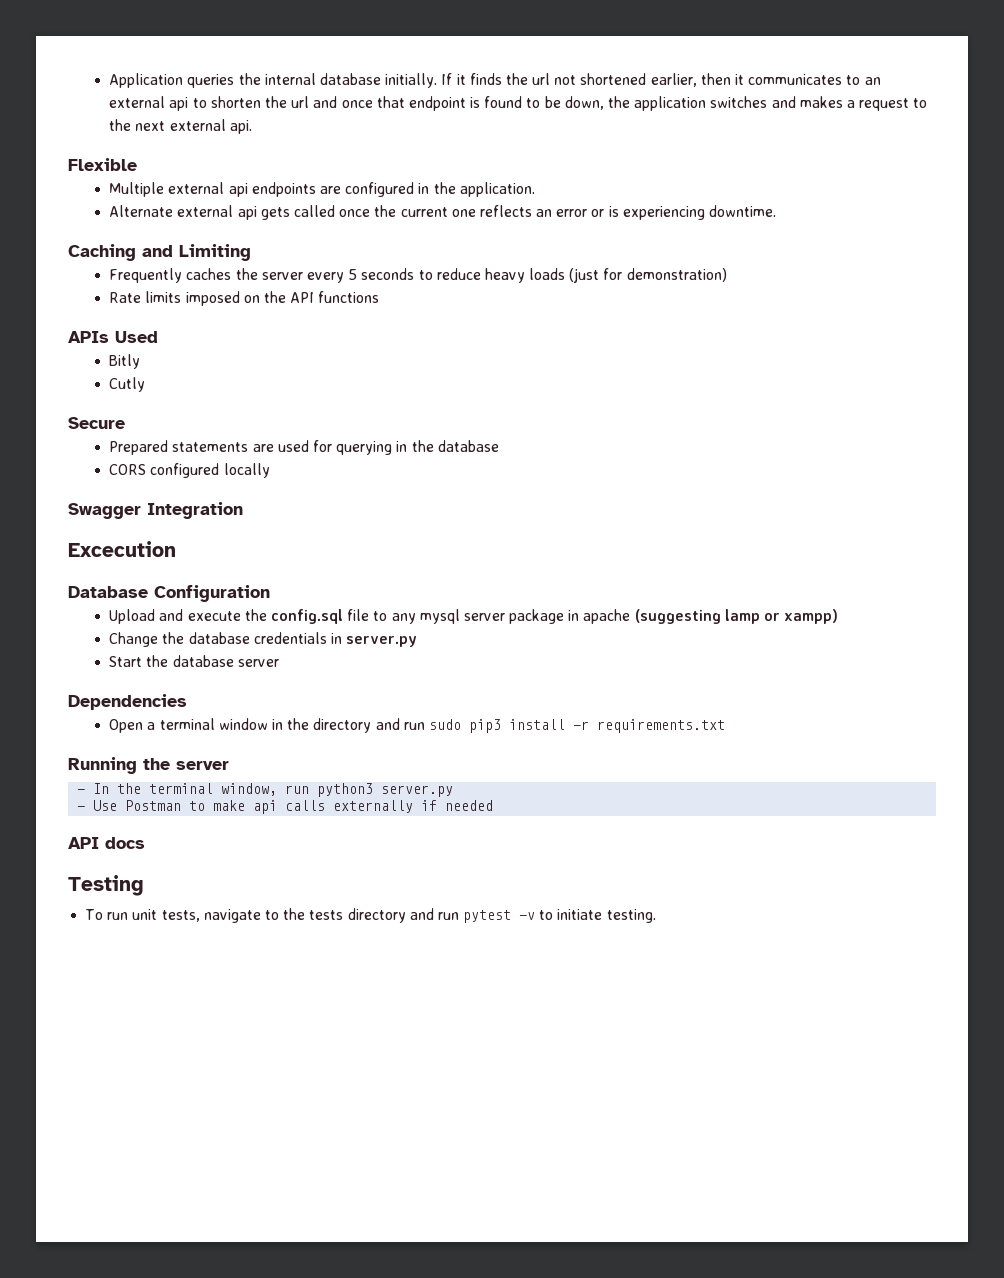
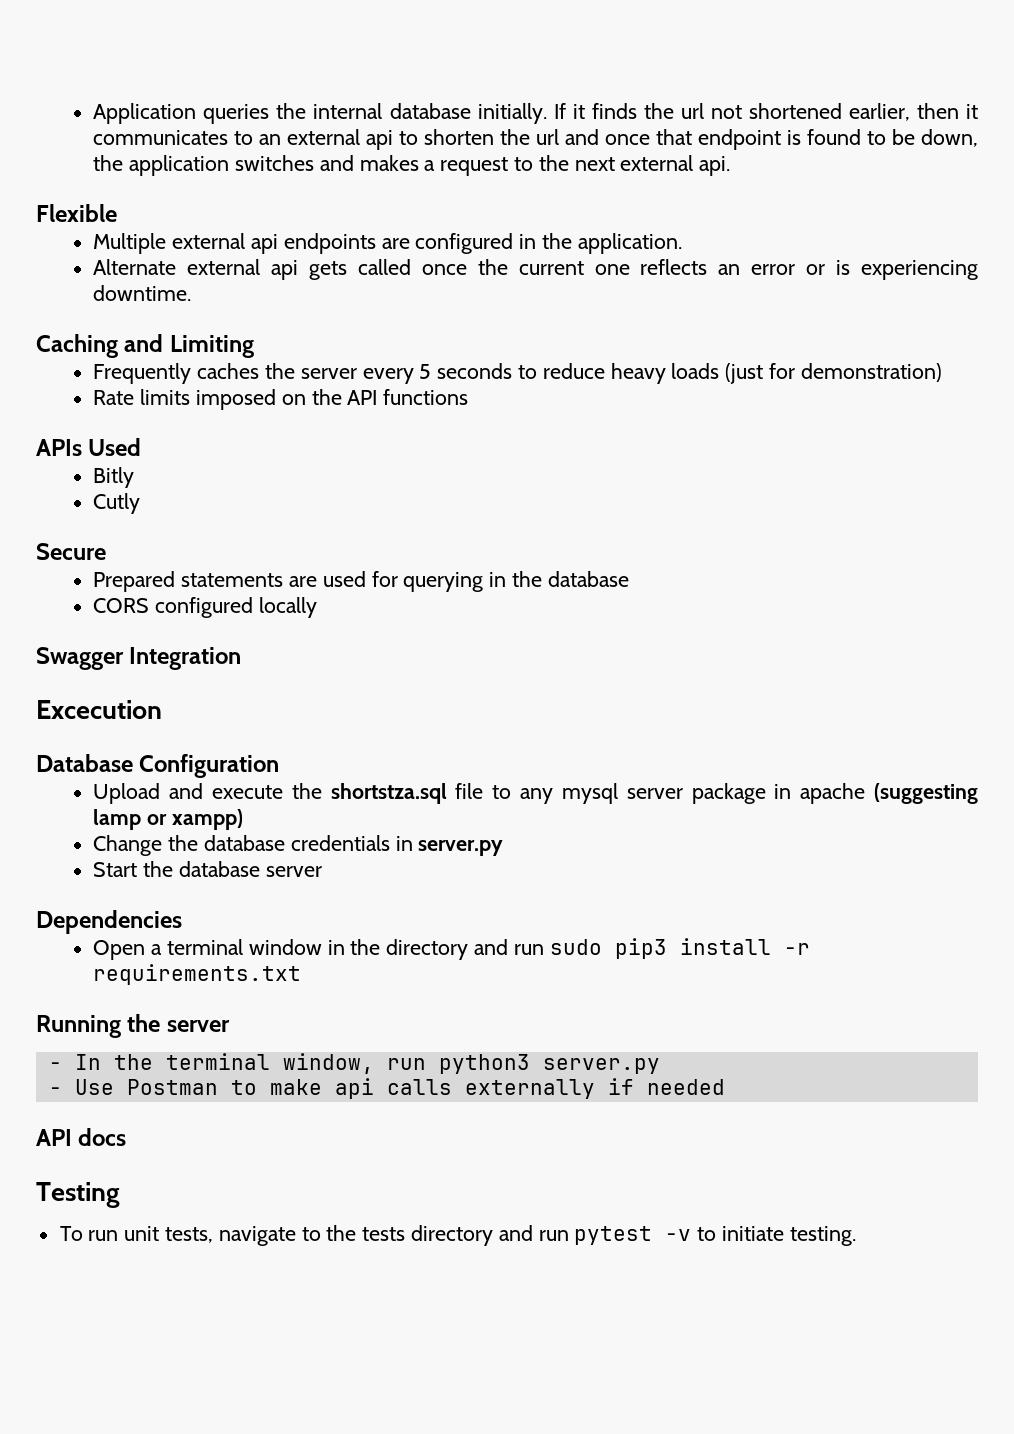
[270,609,343,624] config.sql -> [330,783,447,804] shortstza.sql

